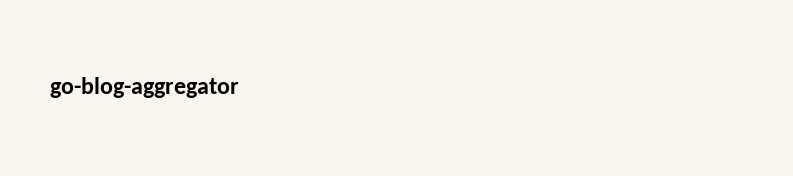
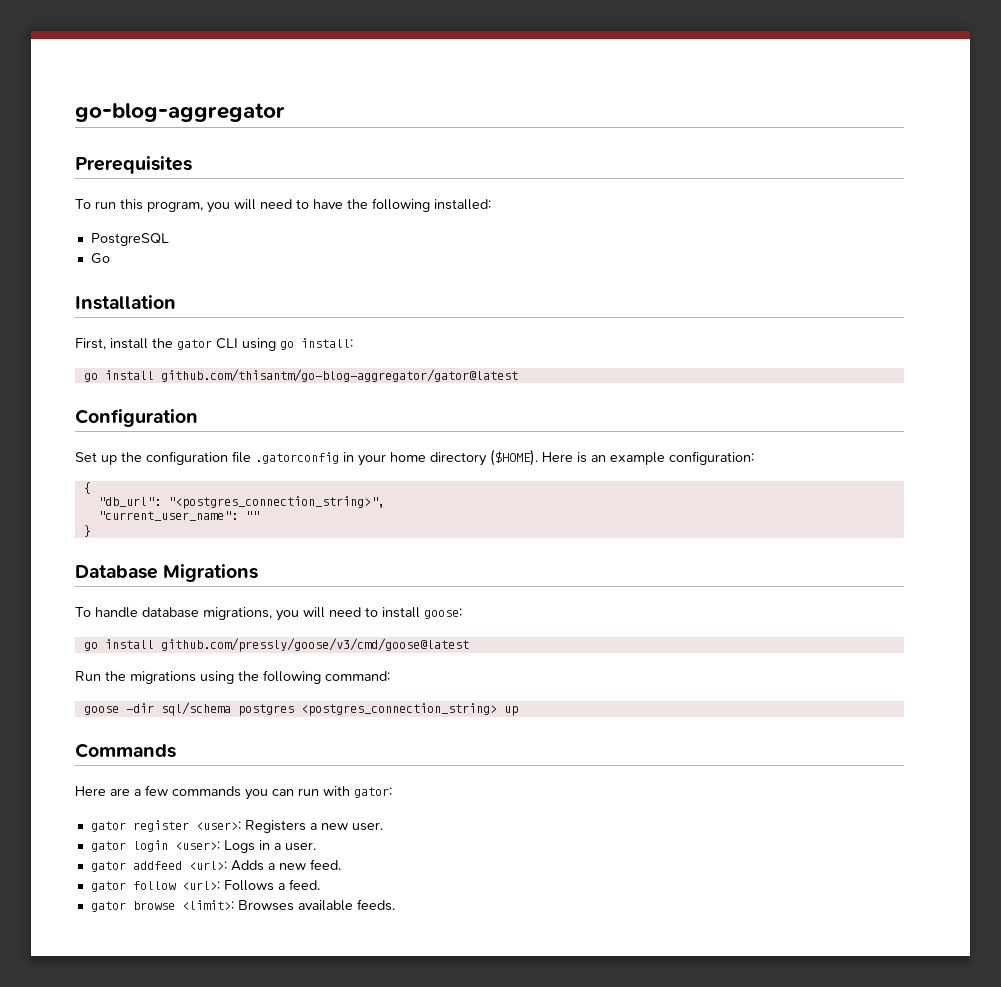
(239, 87) none -> [75,156,192,174] [75,198,491,213] [90,233,169,246] [90,253,110,264] [75,295,176,310] [75,338,353,351] [83,369,518,382] [75,409,198,427] [75,449,754,466] [83,482,91,494] [97,496,385,509] [97,511,259,521] [83,525,91,537] [75,564,259,582] [75,607,462,621] [83,638,469,652] [75,670,390,684] [83,702,518,716] [75,743,176,758] [75,785,392,800] [90,820,383,833] [90,840,316,853] [90,859,341,872] [90,879,320,892] [90,899,395,912] // Prerequisites // To run this program, you will need to have the following installed: // PostgreSQL // Go // Installation // First, install the gator CLI using go install: // go install github.com/thisantm/go-blog-aggregator/gator@latest // Configuration // Set up the configuration file .gatorconfig in your home directory ($HOME). Here is an example configuration: // { // "db_url": "<postgres_connection_string>", // "current_user_name": "" // } // Database Migrations // To handle database migrations, you will need to install goose: // go install github.com/pressly/goose/v3/cmd/goose@latest // Run the migrations using the following command: // goose -dir sql/schema postgres <postgres_connection_string> up // Commands // Here are a few commands you can run with gator: // gator register <user>: Registers a new user. // gator login <user>: Logs in a user. // gator addfeed <url>: Adds a new feed. // gator follow <url>: Follows a feed. // gator browse <limit>: Browses available feeds.

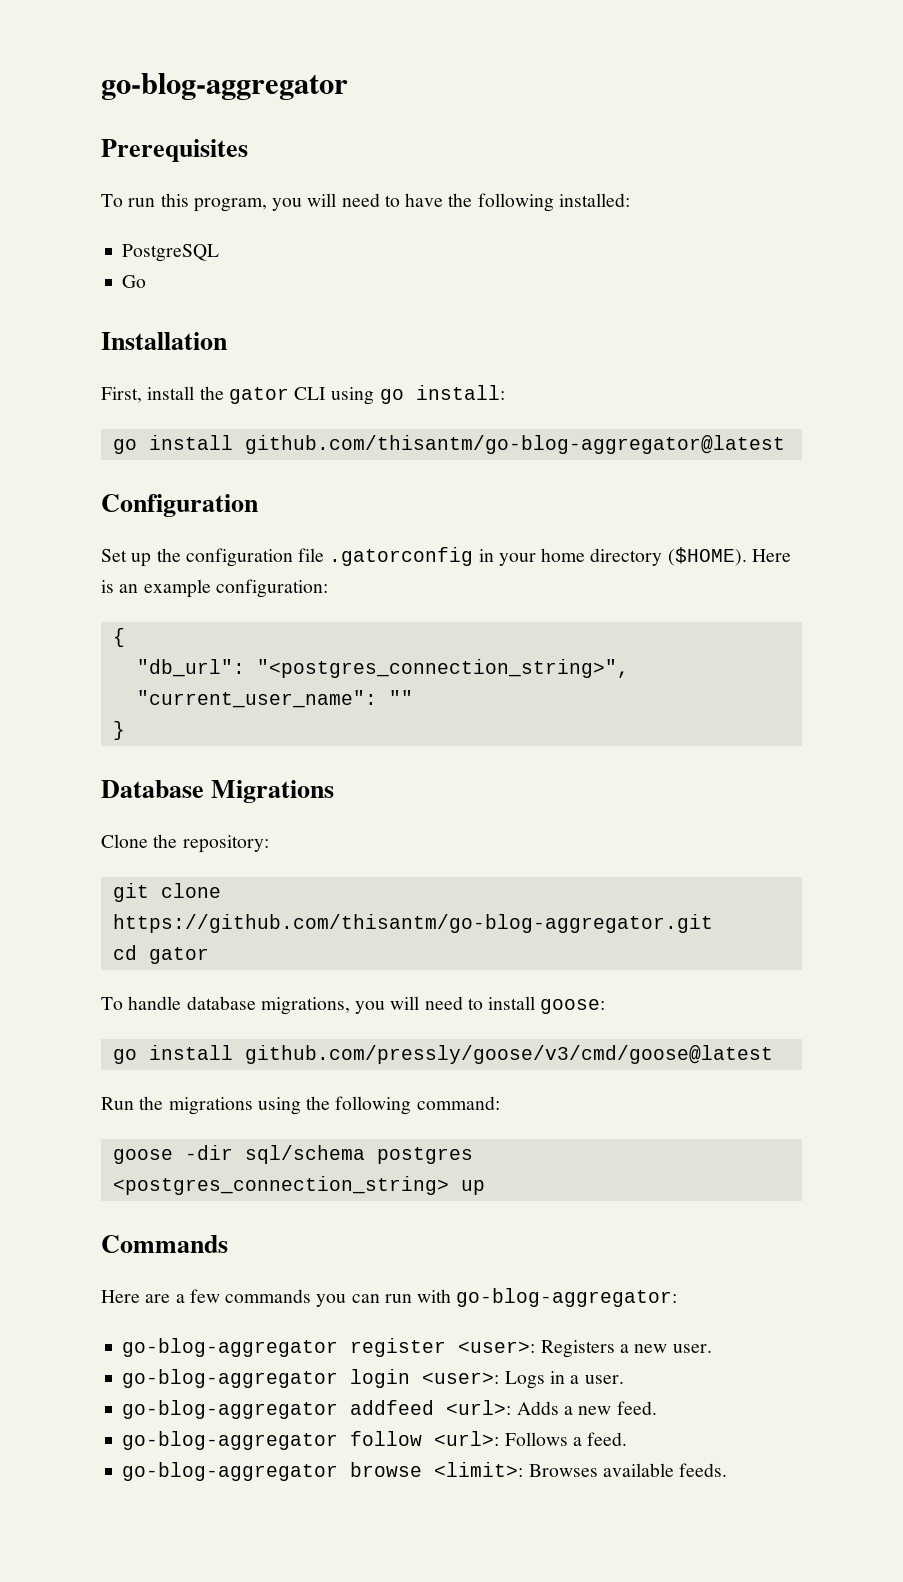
[160,369,518,382] github.com/thisantm/go-blog-aggregator/gator@latest -> [244,435,785,454] github.com/thisantm/go-blog-aggregator@latest
(259, 573) none -> [101,834,269,853] [112,883,221,902] [112,914,713,933] [112,945,209,964] // Clone the repository: // git clone https://github.com/thisantm/go-blog-aggregator.git // cd gator
[354,787,392,798] [90,821,126,832] gator: // gator -> [456,1288,678,1307] [122,1338,339,1357] go-blog-aggregator: // go-blog-aggregator
[90,841,126,852] gator -> [122,1369,339,1388] go-blog-aggregator
[90,861,126,872] gator -> [122,1400,339,1419] go-blog-aggregator
[90,881,126,892] gator -> [122,1431,339,1450] go-blog-aggregator
[90,901,126,912] gator -> [122,1462,339,1481] go-blog-aggregator

